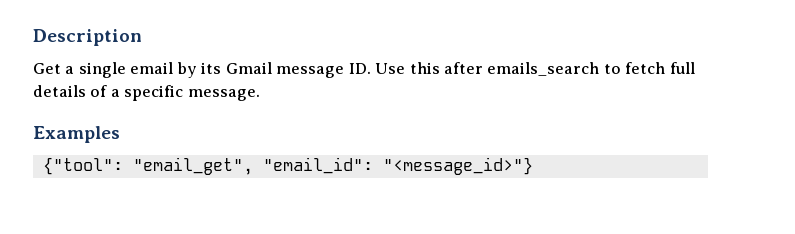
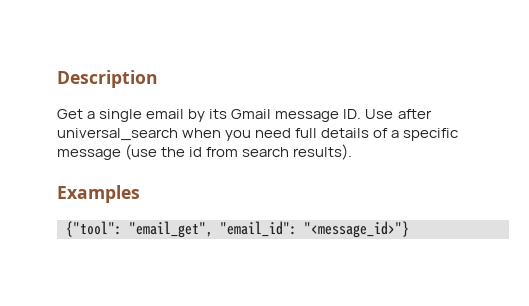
[409,62,666,76] this after emails_search to fetch -> [397,109,432,119] [57,128,292,141] after universal_search when you need
[187,89,260,101] message. -> [57,144,353,160] message (use the id from search results).

